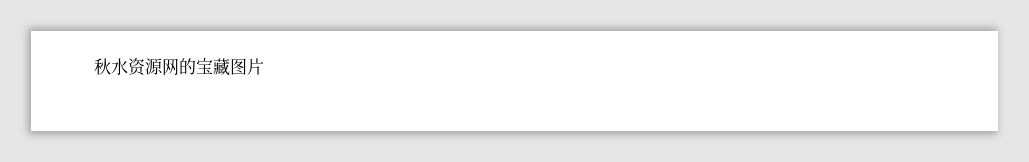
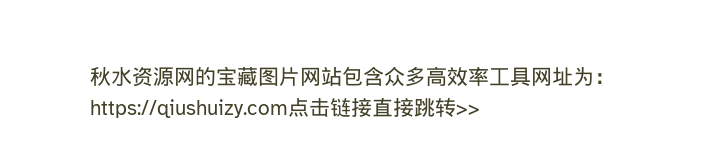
(264, 66) none -> [300,66,615,87] [90,97,480,118] 网站包含众多高效率工具网址为：https://qiushuizy.com点击链接直接跳转>>

